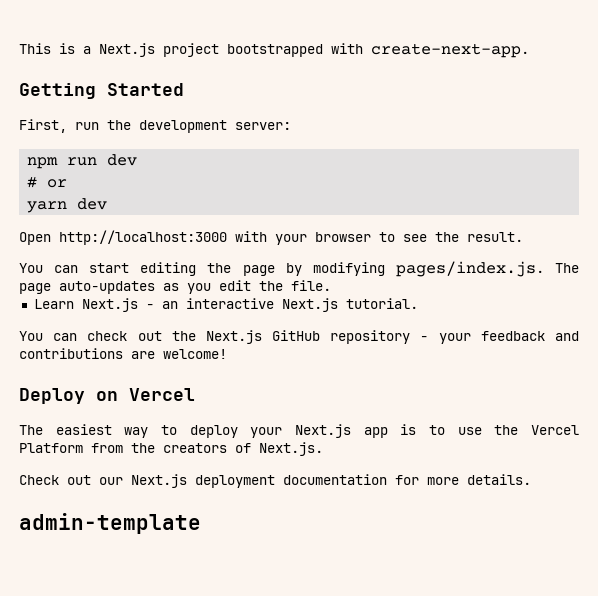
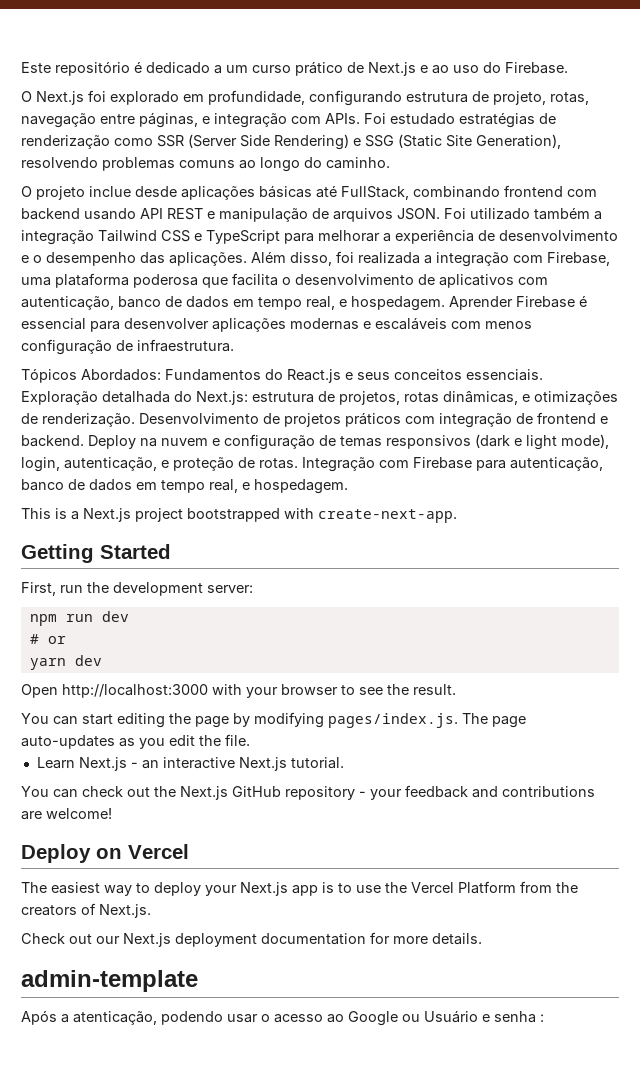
(19, 48) none -> [21,61,568,76] [21,90,589,106] [21,112,556,128] [21,134,561,150] [21,157,390,172] [21,185,597,200] [21,207,602,222] [21,230,618,245] [21,251,610,267] [21,273,548,288] [21,295,587,311] [21,317,532,332] [21,339,234,355] [21,368,543,383] [21,391,618,405] [21,412,608,428] [21,434,609,450] [21,457,603,472] [21,479,348,494] Este repositório é dedicado a um curso prático de Next.js e ao uso do Firebase. // O Next.js foi explorado em profundidade, configurando estrutura de projeto, rotas, navegação entre páginas, e integração com APIs. Foi estudado estratégias de renderização como SSR (Server Side Rendering) e SSG (Static Site Generation), resolvendo problemas comuns ao longo do caminho. // O projeto inclue desde aplicações básicas até FullStack, combinando frontend com backend usando API REST e manipulação de arquivos JSON. Foi utilizado também a integração Tailwind CSS e TypeScript para melhorar a experiência de desenvolvimento e o desempenho das aplicações. Além disso, foi realizada a integração com Firebase, uma plataforma poderosa que facilita o desenvolvimento de aplicativos com autenticação, banco de dados em tempo real, e hospedagem. Aprender Firebase é essencial para desenvolver aplicações modernas e escaláveis com menos configuração de infraestrutura. // Tópicos Abordados: Fundamentos do React.js e seus conceitos essenciais. Exploração detalhada do Next.js: estrutura de projetos, rotas dinâmicas, e otimizações de renderização. Desenvolvimento de projetos práticos com integração de frontend e backend. Deploy na nuvem e configuração de temas responsivos (dark e light mode), login, autenticação, e proteção de rotas. Integração com Firebase para autenticação, banco de dados em tempo real, e hospedagem. //
(201, 523) none -> [21,1010,544,1026] // Após a atenticação, podendo usar o acesso ao Google ou Usuário e senha :

